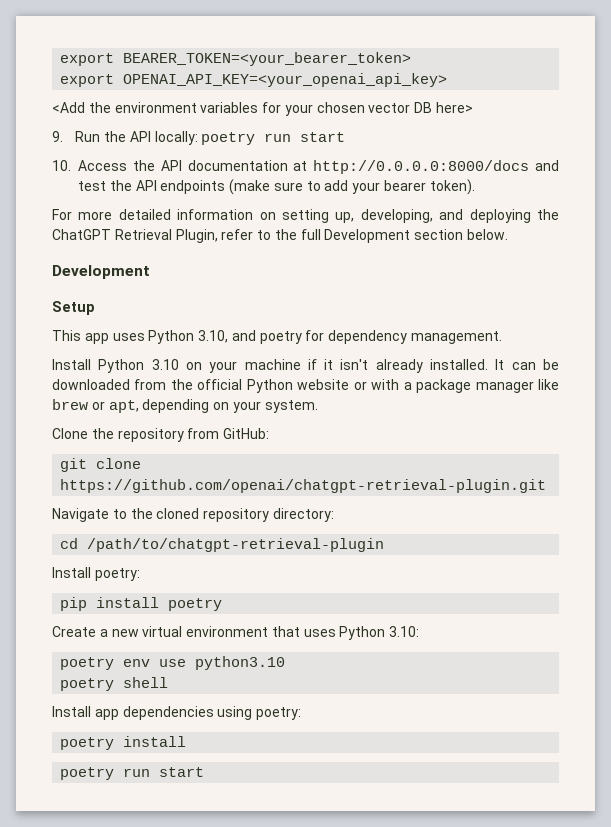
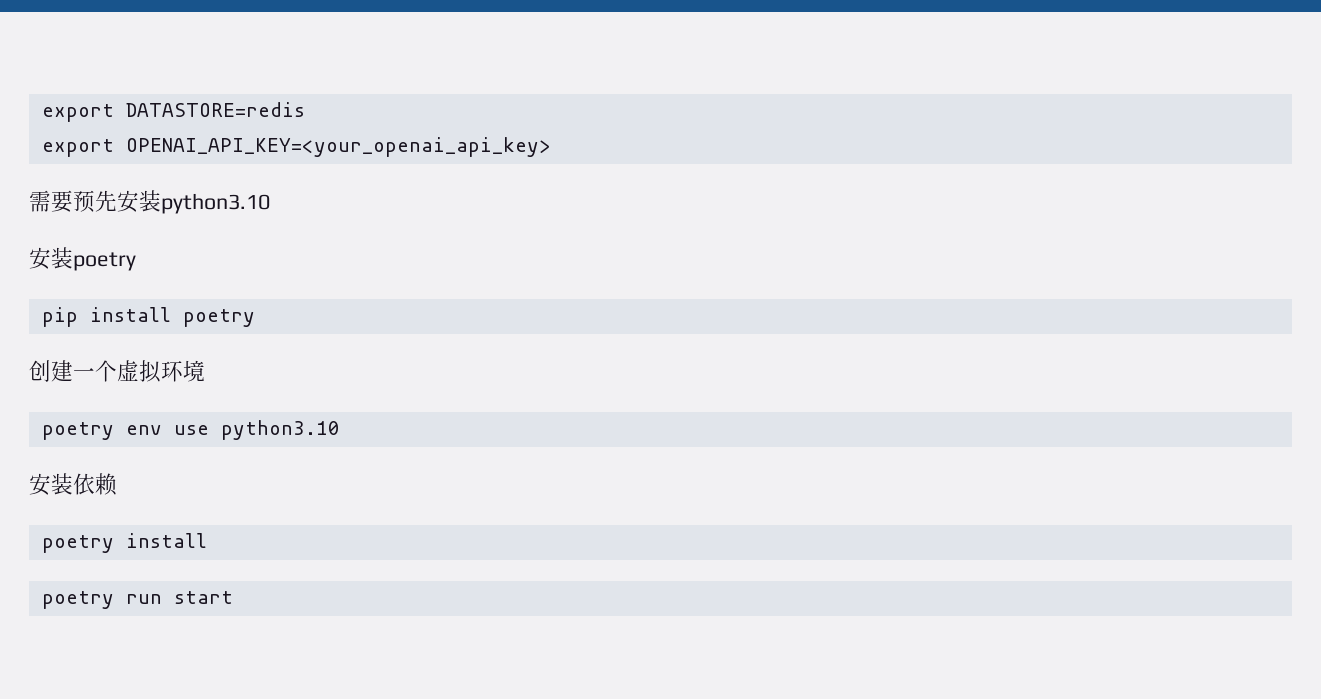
[60,52,412,66] export BEARER_TOKEN=<your_bearer_token> -> [41,102,305,122] export DATASTORE=redis
[52,102,474,116] [52,131,346,145] [52,160,559,174] [78,179,475,195] [52,209,559,223] [52,229,509,243] [52,265,150,279] [52,301,95,315] [52,330,503,344] [52,359,560,373] [52,379,559,393] [52,399,318,413] [52,428,270,442] [60,458,142,472] [60,479,547,493] [52,508,334,522] [60,538,385,552] [52,567,140,581] [60,597,223,611] [52,626,420,640] [60,656,286,670] [60,677,169,691] [52,706,302,720] <Add the environment variables for your chosen vector DB here> // 9. Run the API locally: poetry run start // 10. Access the API documentation at http://0.0.0.0:8000/docs and test the API endpoints (make sure to add your bearer token). // For more detailed information on setting up, developing, and deploying the ChatGPT Retrieval Plugin, refer to the full Development section below. // Development // Setup // This app uses Python 3.10, and poetry for dependency management. // Install Python 3.10 on your machine if it isn't already installed. It can be downloaded from the official Python website or with a package manager like brew or apt, depending on your system. // Clone the repository from GitHub: // git clone https://github.com/openai/chatgpt-retrieval-plugin.git // Navigate to the cloned repository directory: // cd /path/to/chatgpt-retrieval-plugin // Install poetry: // pip install poetry // Create a new virtual environment that uses Python 3.10: // poetry env use python3.10 // poetry shell // Install app dependencies using poetry: -> [29,190,270,214] [29,247,136,271] [41,307,255,327] [29,360,205,383] [41,420,340,440] [29,473,117,496] 需要预先安装python3.10 // 安装poetry // pip install poetry // 创建一个虚拟环境 // poetry env use python3.10 // 安装依赖

